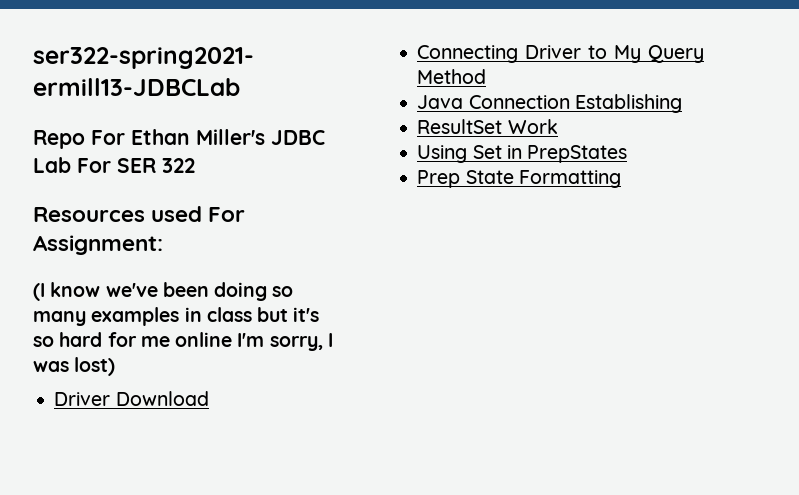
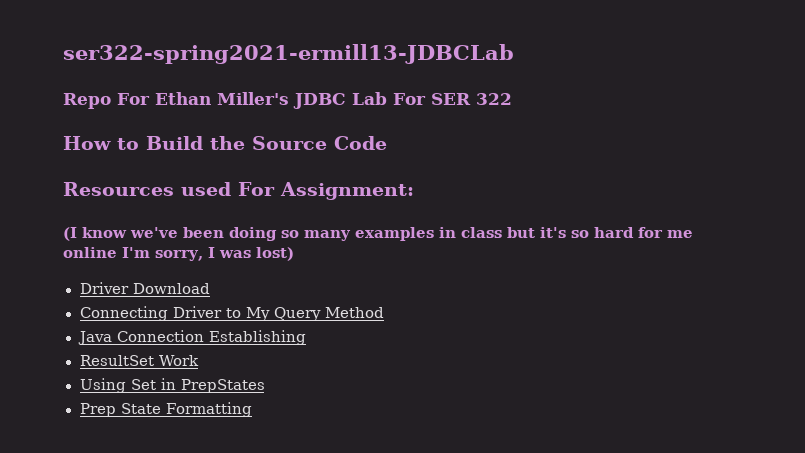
(195, 165) none -> [63,136,387,150] // How to Build the Source Code

